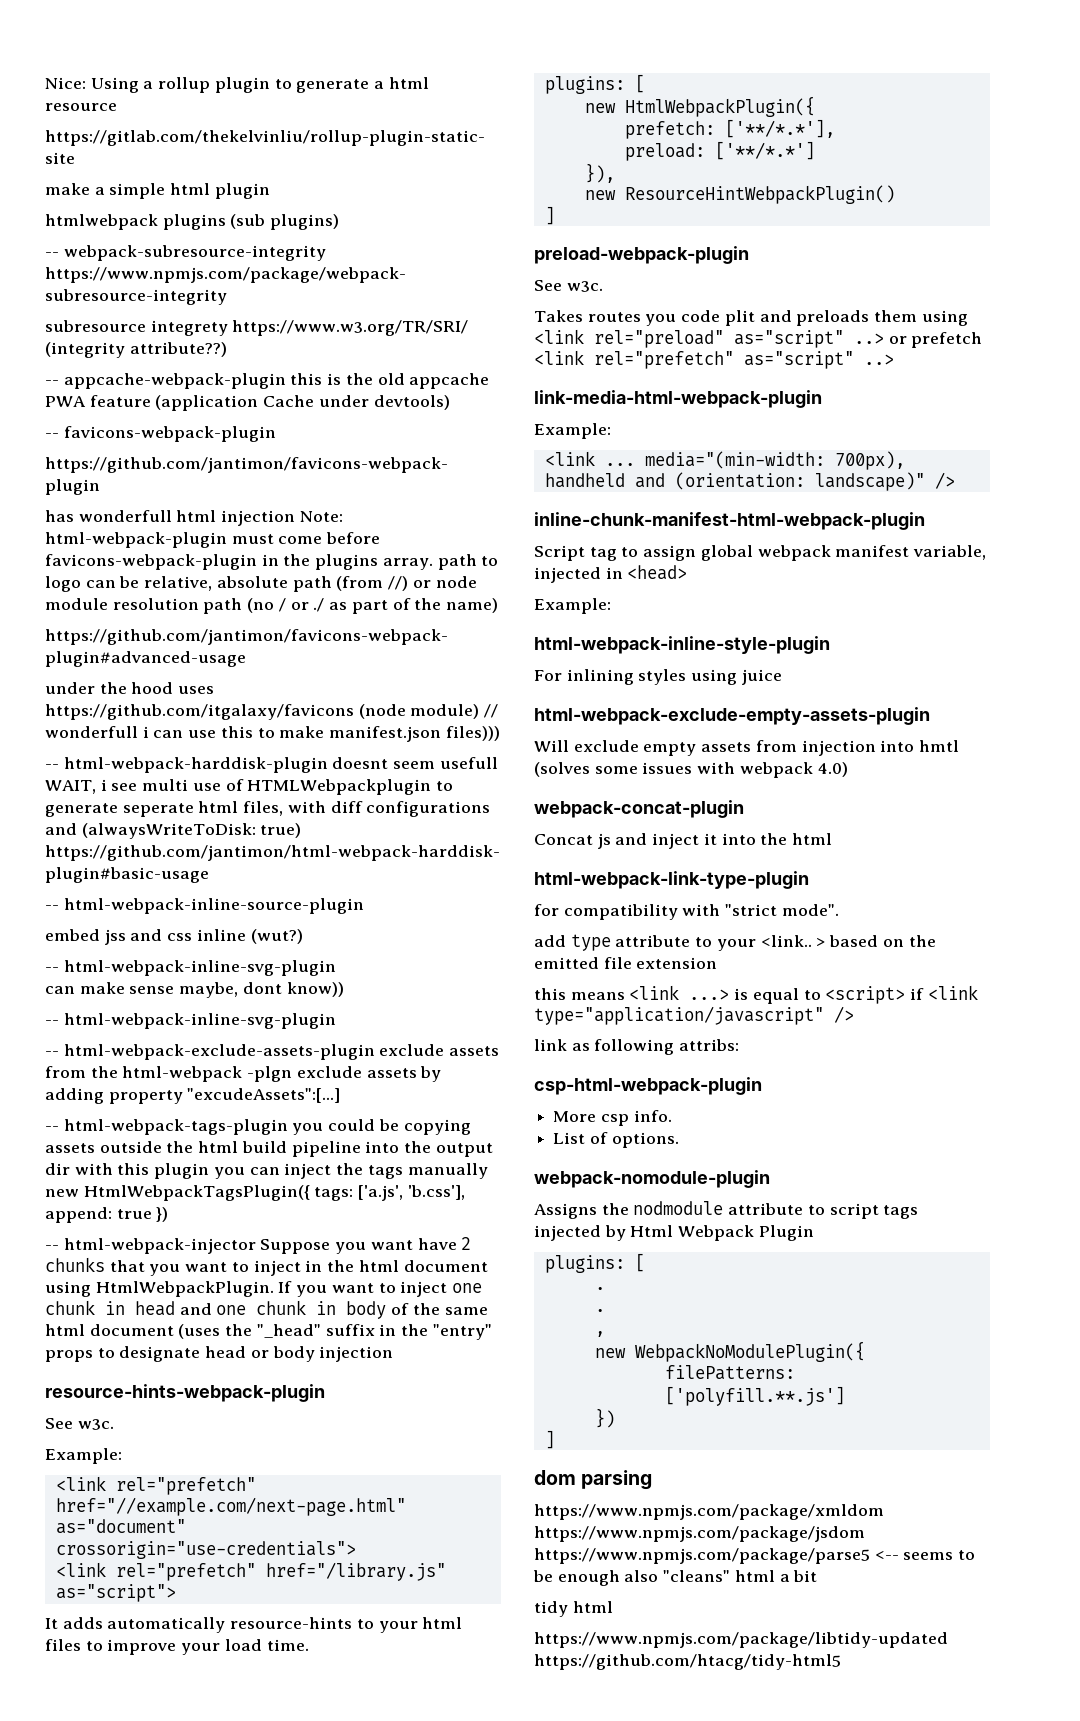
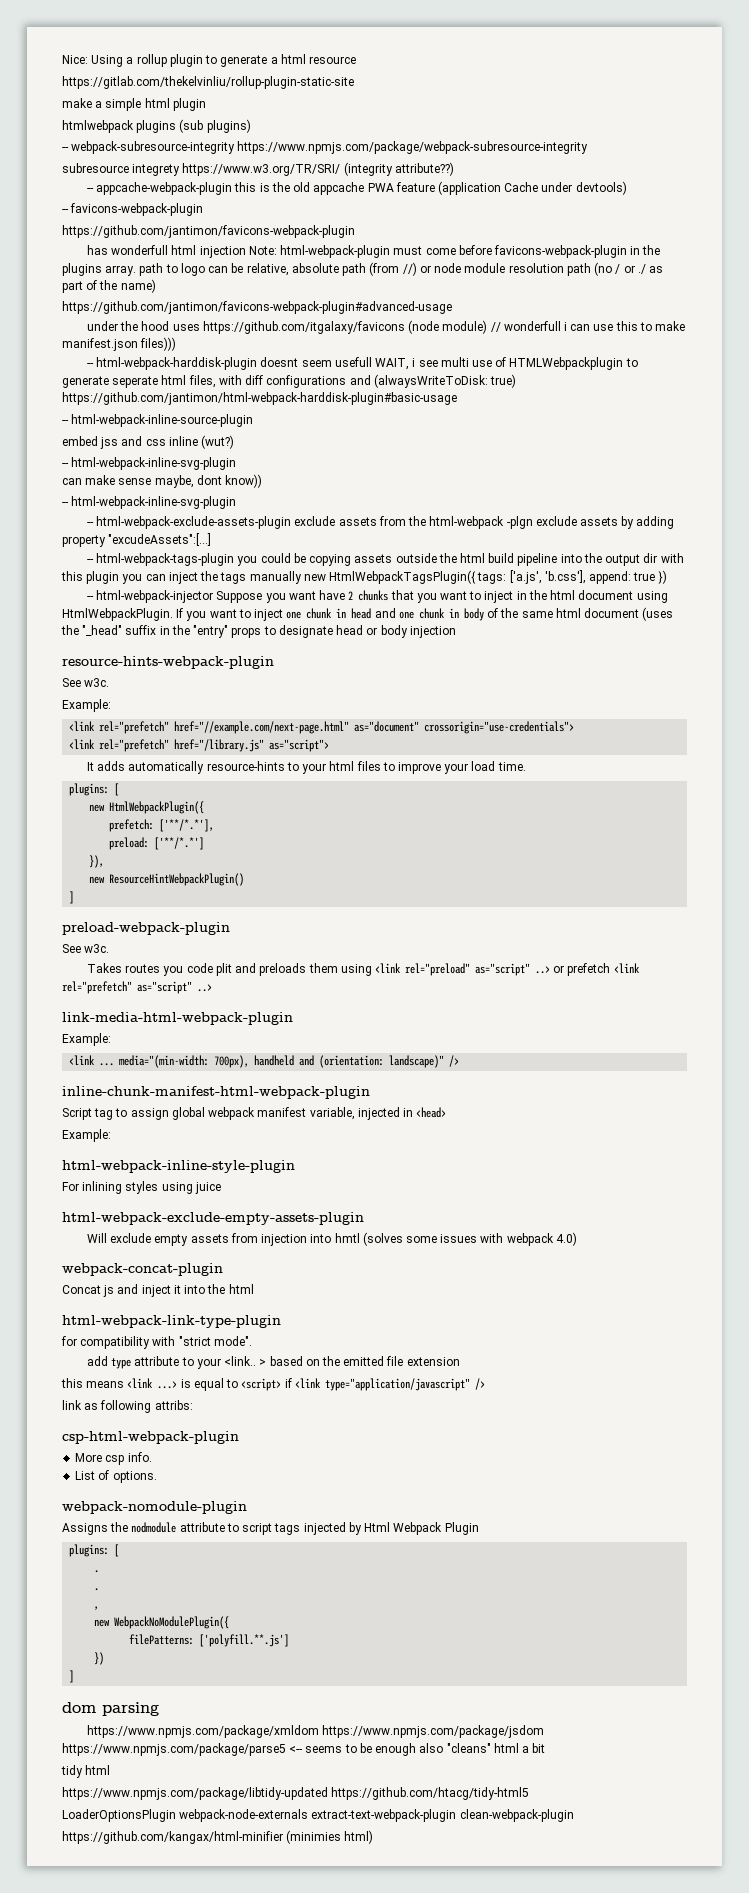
(841, 1662) none -> [62,1809,574,1822] [62,1830,374,1844] // LoaderOptionsPlugin webpack-node-externals extract-text-webpack-plugin clean-webpack-plugin // https://github.com/kangax/html-minifier (minimies html)

